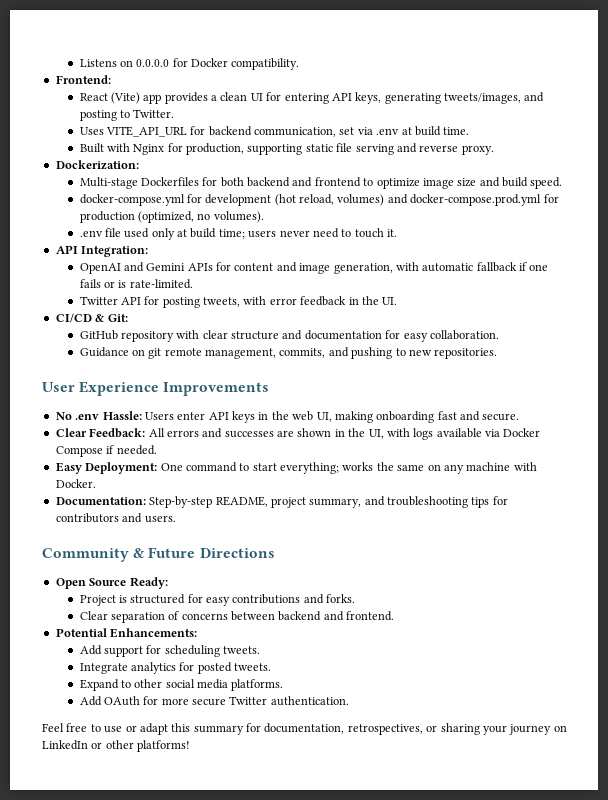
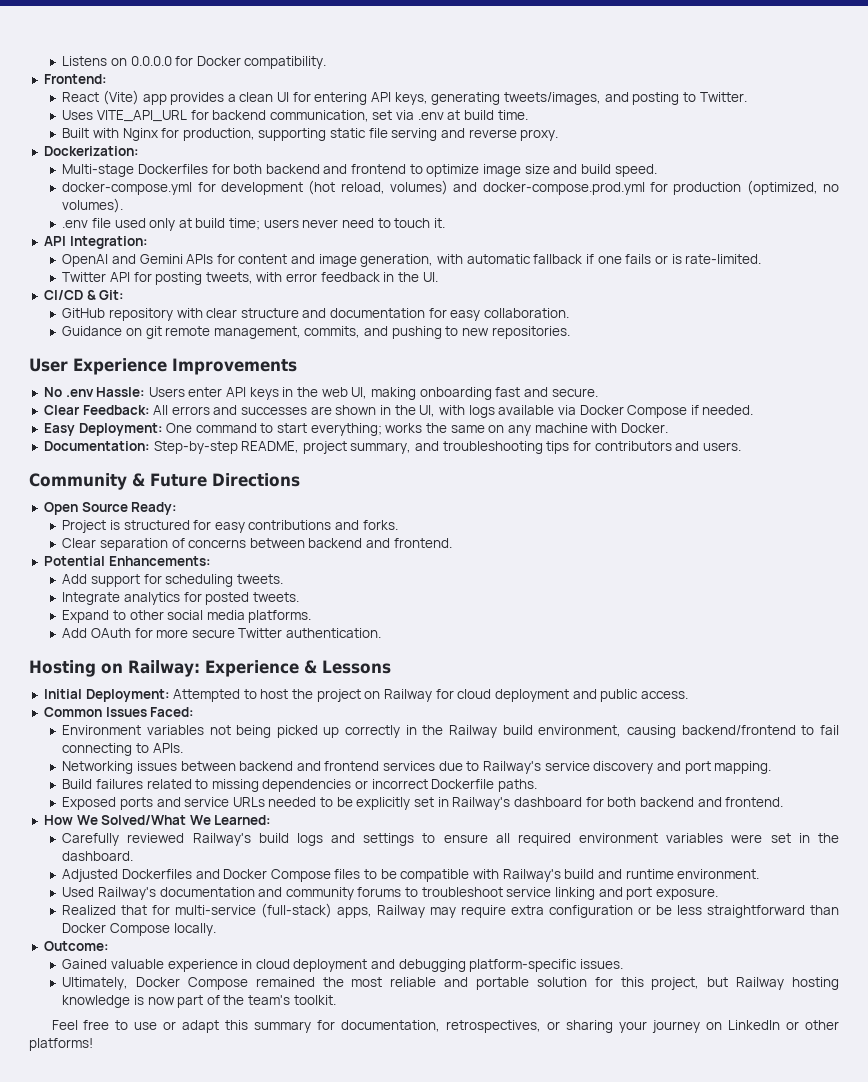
(349, 701) none -> [29,660,391,677] [43,689,688,702] [43,707,195,717] [62,725,839,738] [62,743,183,756] [62,761,772,774] [62,779,538,792] [62,797,784,810] [43,815,272,825] [62,833,839,846] [62,851,134,861] [62,869,760,882] [62,887,718,900] [62,903,840,918] [62,923,216,936] [43,941,109,951] [62,959,624,972] [62,977,840,990] [62,995,336,1008] // Hosting on Railway: Experience & Lessons // Initial Deployment: Attempted to host the project on Railway for cloud deployment and public access. // Common Issues Faced: // Environment variables not being picked up correctly in the Railway build environment, causing backend/frontend to fail connecting to APIs. // Networking issues between backend and frontend services due to Railway's service discovery and port mapping. // Build failures related to missing dependencies or incorrect Dockerfile paths. // Exposed ports and service URLs needed to be explicitly set in Railway's dashboard for both backend and frontend. // How We Solved/What We Learned: // Carefully reviewed Railway's build logs and settings to ensure all required environment variables were set in the dashboard. // Adjusted Dockerfiles and Docker Compose files to be compatible with Railway's build and runtime environment. // Used Railway's documentation and community forums to troubleshoot service linking and port exposure. // Realized that for multi-service (full-stack) apps, Railway may require extra configuration or be less straightforward than Docker Compose locally. // Outcome: // Gained valuable experience in cloud deployment and debugging platform-specific issues. // Ultimately, Docker Compose remained the most reliable and portable solution for this project, but Railway hosting knowledge is now part of the team's toolkit.

